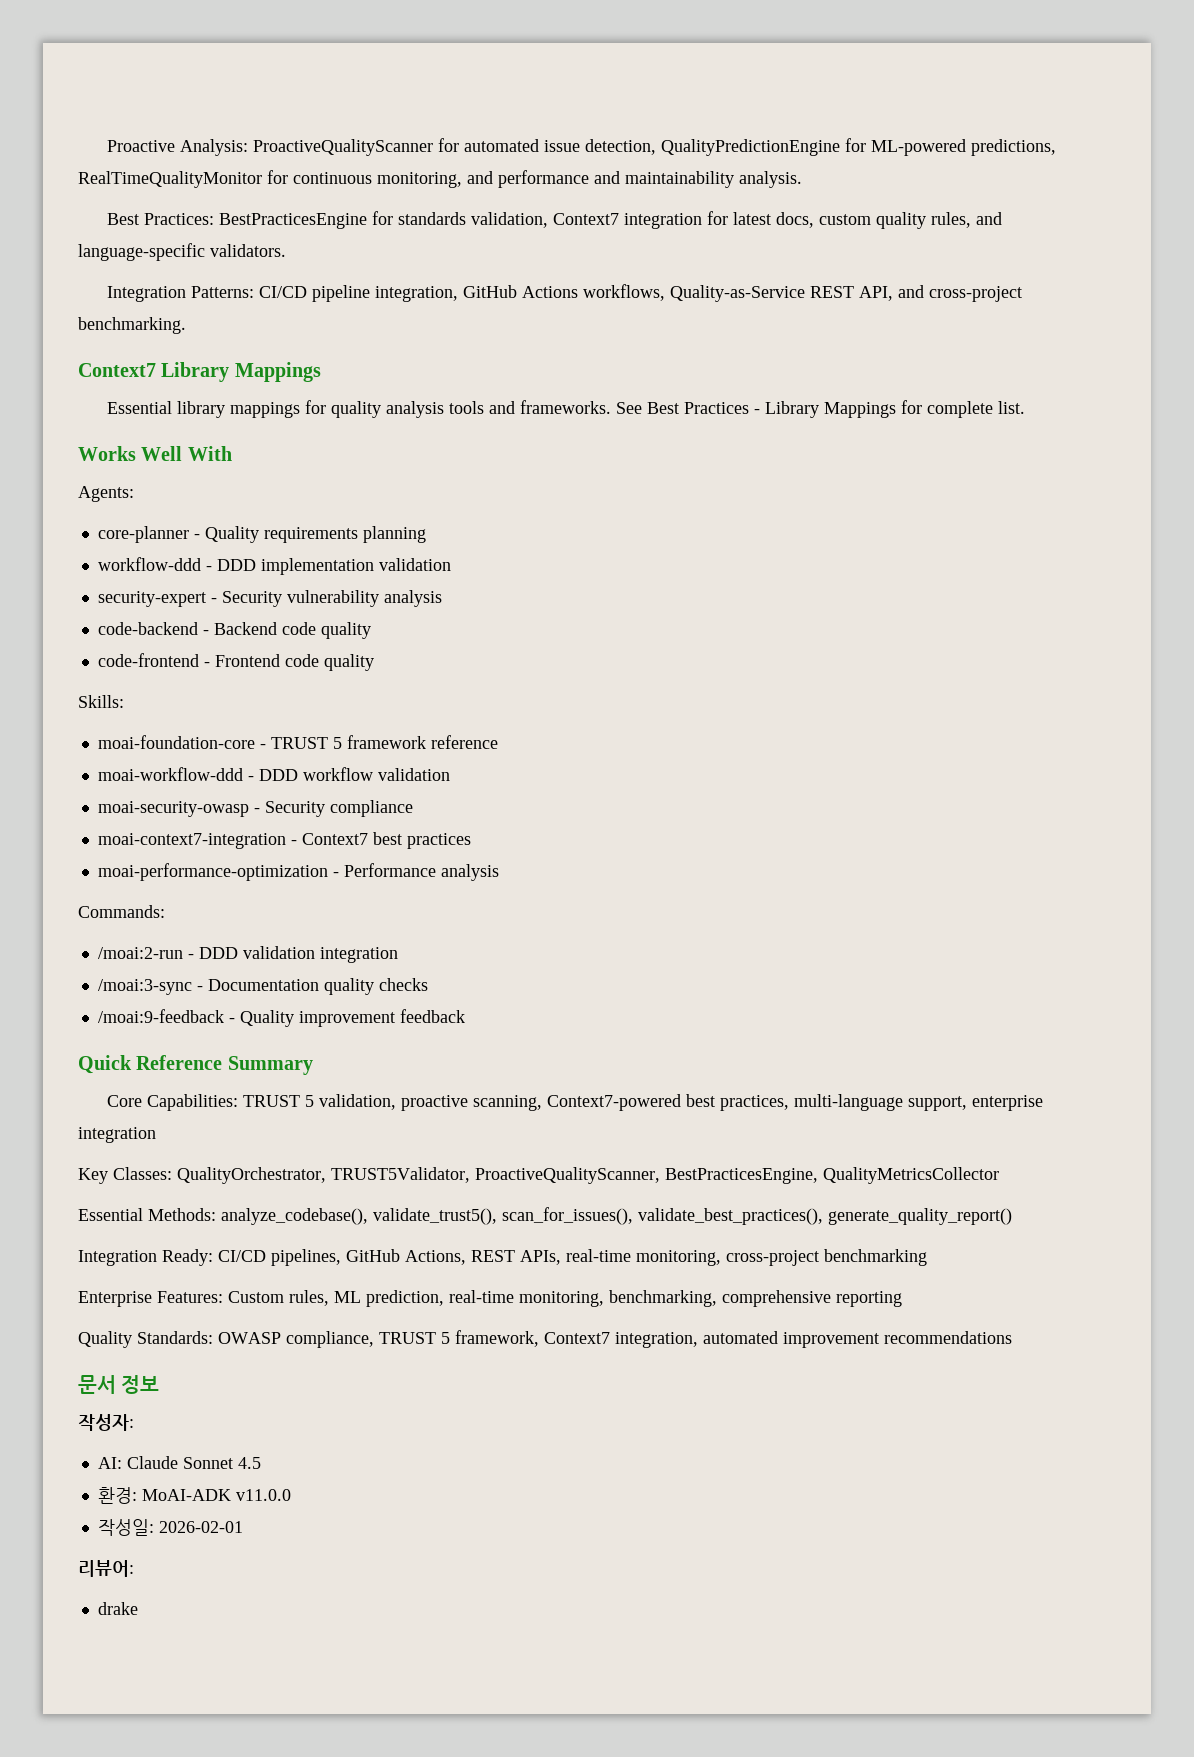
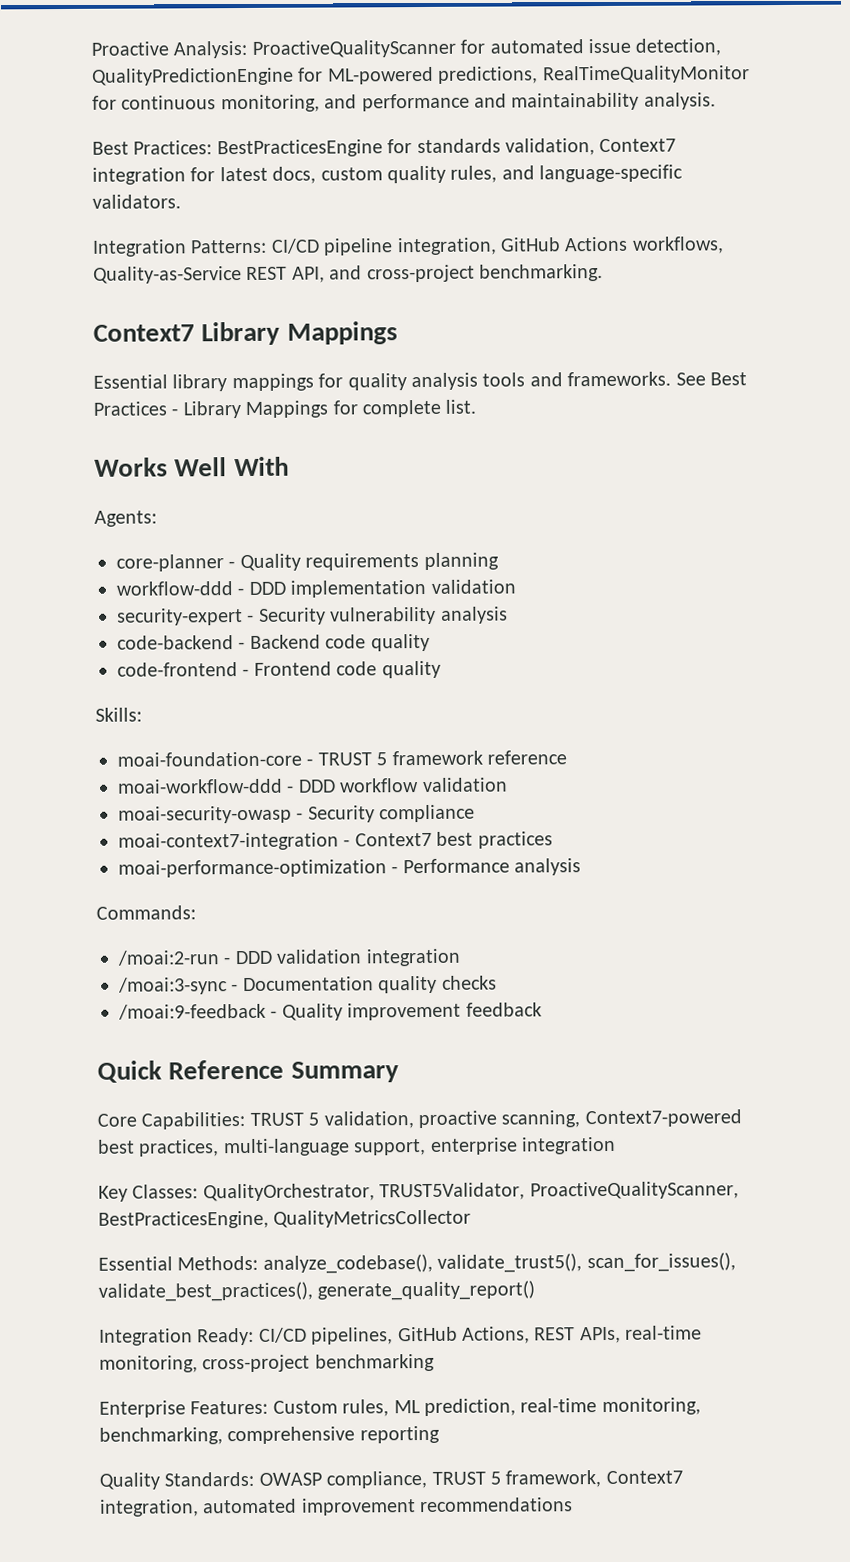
[78,1375,160,1394] [78,1414,134,1431] [97,1456,261,1469] [97,1487,291,1504] [97,1519,243,1536] [78,1560,134,1577] [97,1602,138,1615] // 문서 정보 // 작성자: // AI: Claude Sonnet 4.5 // 환경: MoAI-ADK v11.0.0 // 작성일: 2026-02-01 // 리뷰어: // drake -> (574, 1505) none

